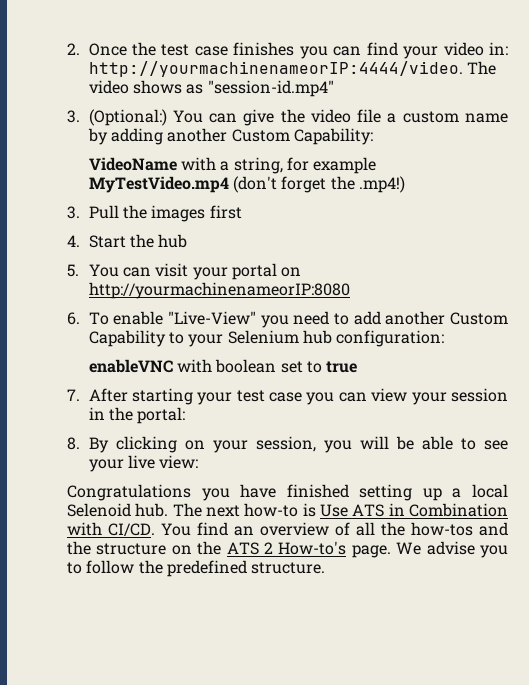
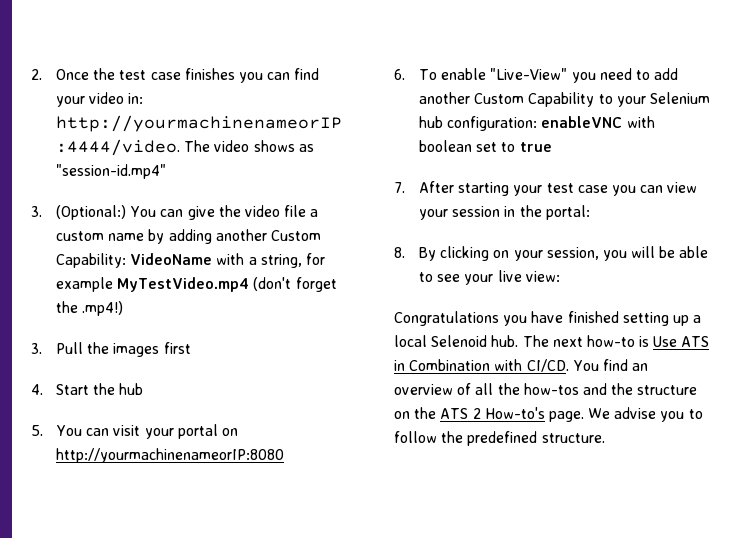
(373, 136) // -> (126, 260) none
(445, 338) // -> (538, 123) none

